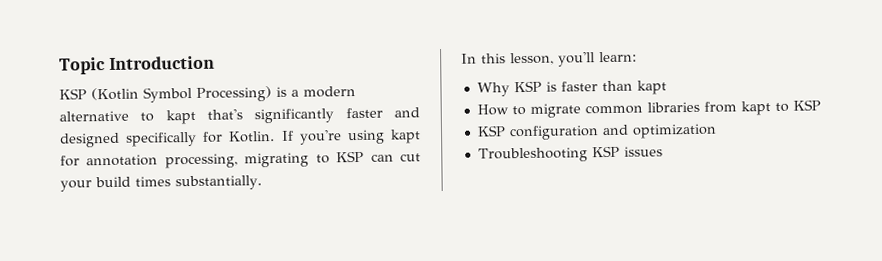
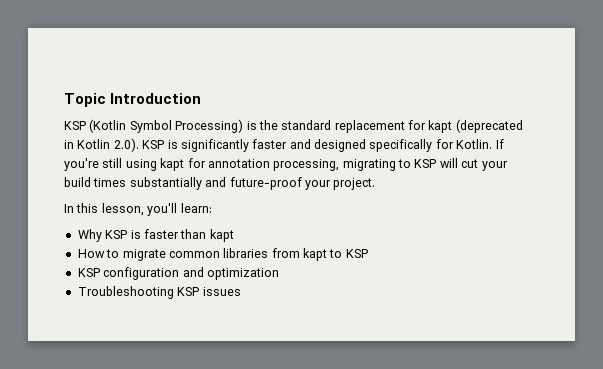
[291,86,356,98] [59,108,243,125] a modern alternative to kapt that's -> [258,119,523,133] [64,138,178,152] the standard replacement for kapt (deprecated in Kotlin 2.0). KSP is
(342, 137) none -> [102,158,123,168] still
[370,153,394,162] can -> [439,158,458,168] will
[175,175,262,191] substantially. -> [129,177,376,190] substantially and future-proof your project.

